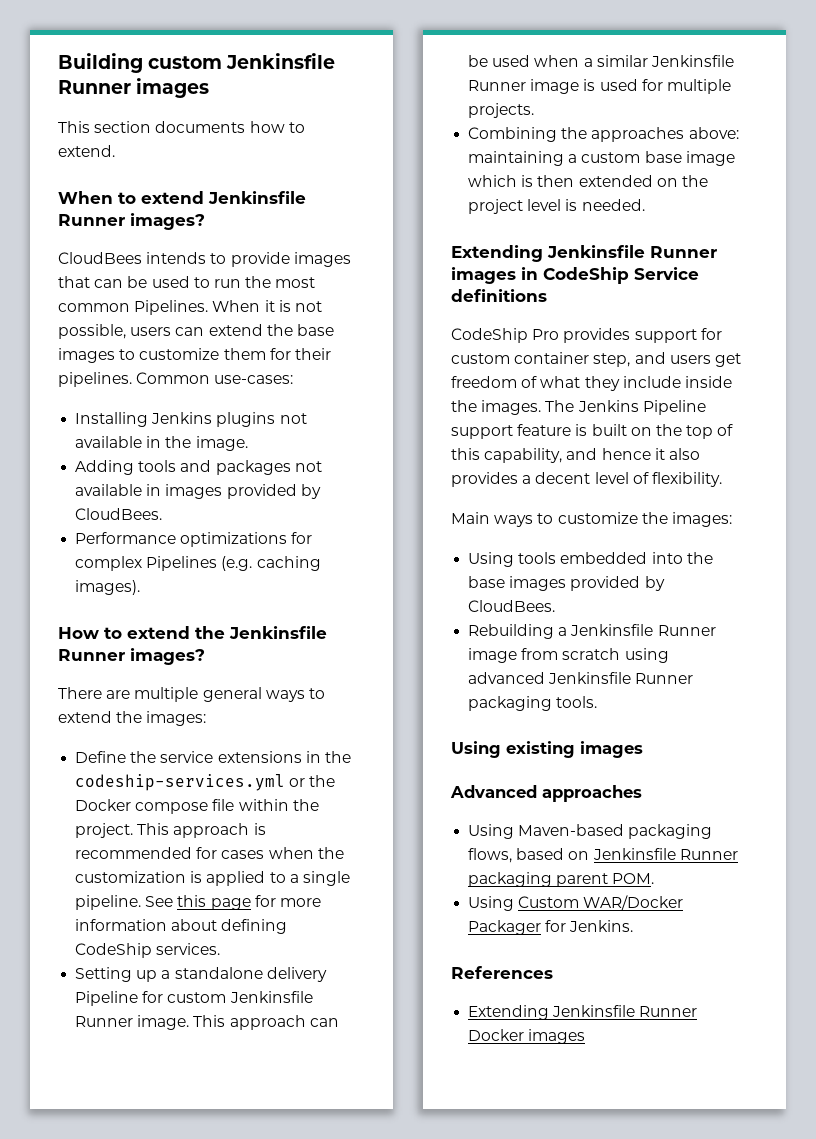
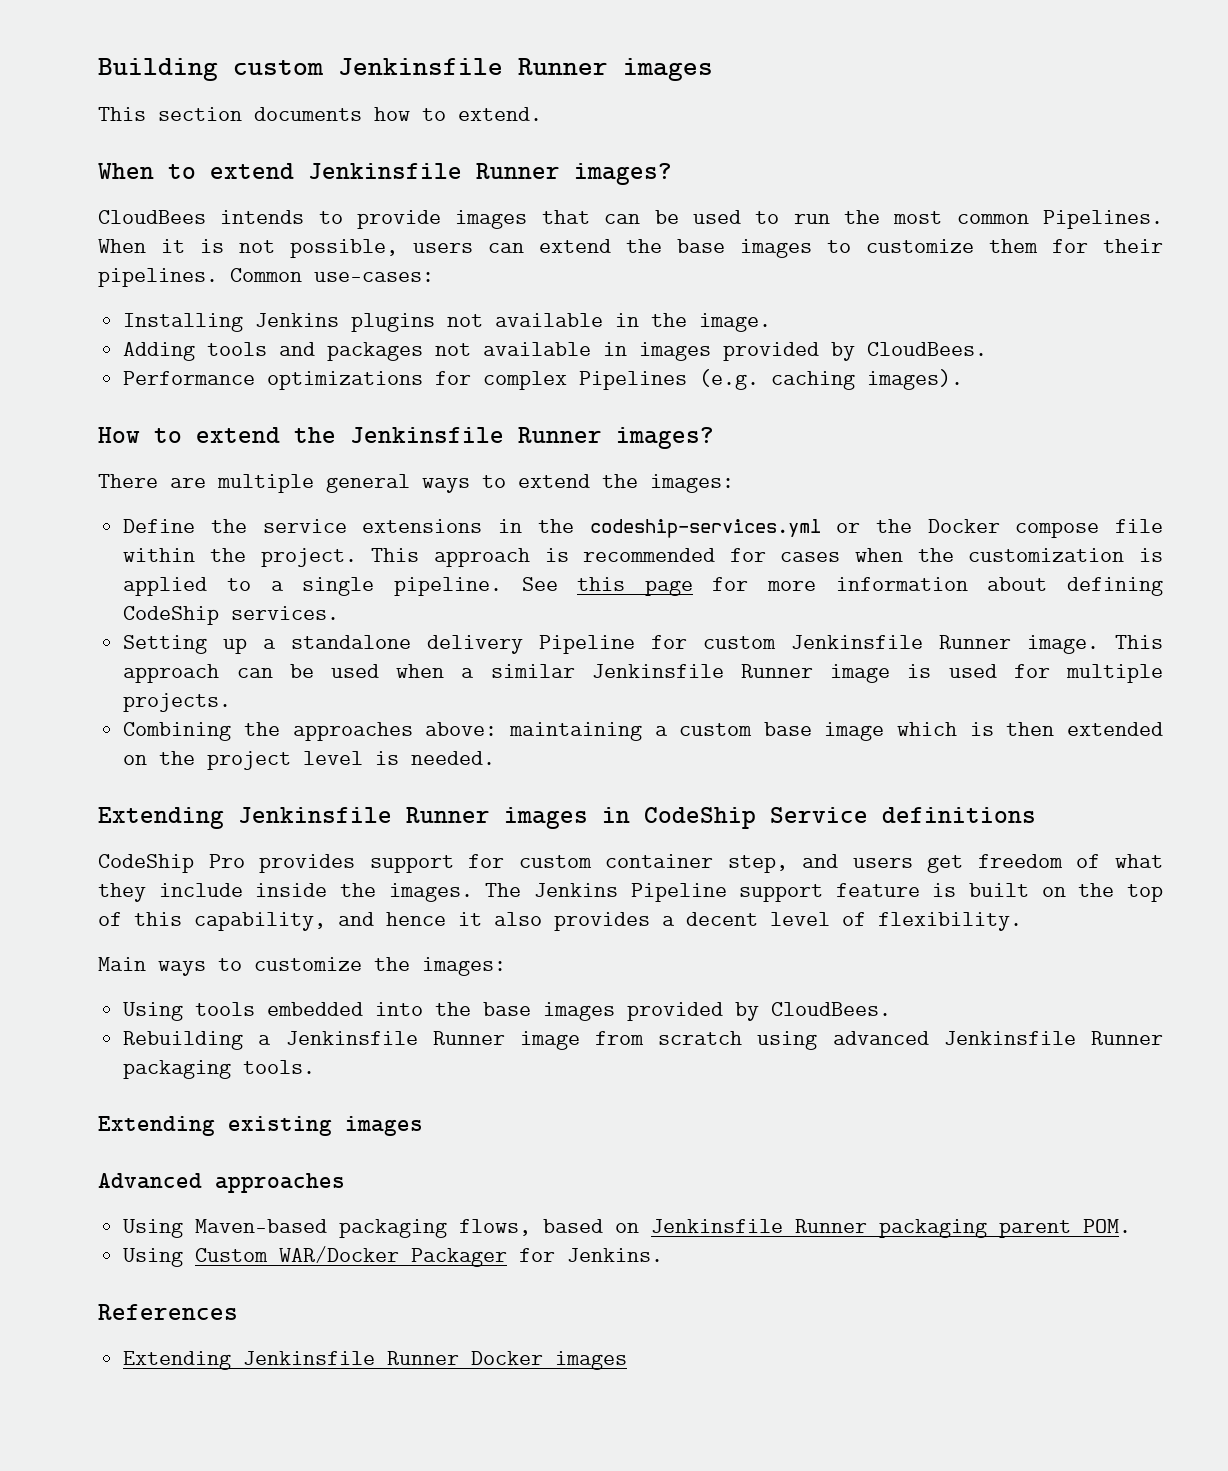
[451,741,501,758] Using -> [98,1116,215,1136] Extending

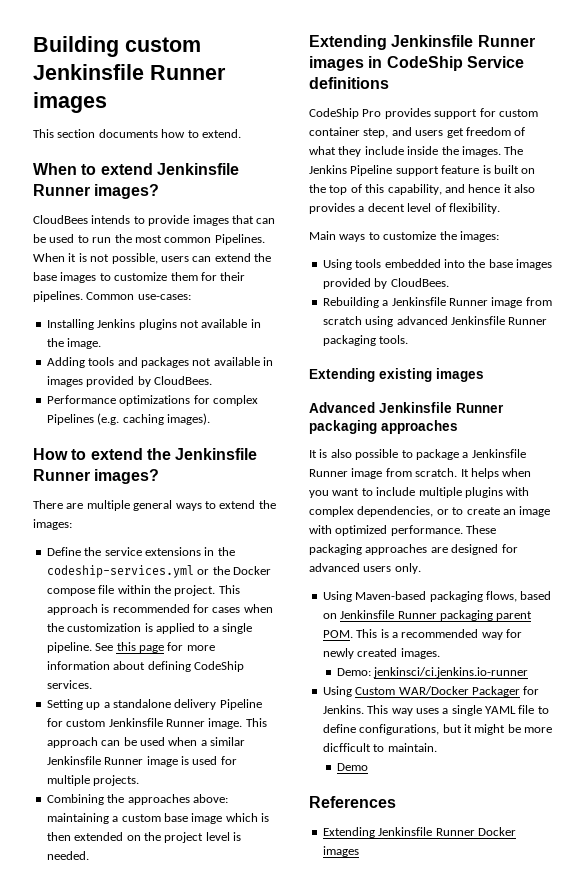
[215,1173,345,1193] approaches -> [379,402,504,413] [309,420,458,434] [309,449,526,460] [309,468,532,479] [309,487,530,498] [309,506,551,517] [309,525,497,536] [309,544,518,555] [309,563,421,574] Jenkinsfile Runner packaging approaches // It is also possible to package a Jenkinsfile Runner image from scratch. It helps when you want to include multiple plugins with complex dependencies, or to create an image with optimized performance. These packaging approaches are designed for advanced users only.
(1132, 1226) none -> [356,629,522,640] [322,648,440,659] [337,667,529,678] This is a recommended way for newly created images. // Demo: jenkinsci/ci.jenkins.io-runner
(664, 1255) none -> [367,705,549,716] [322,724,552,735] [322,743,437,752] [337,763,369,771] This way uses a single YAML file to define configurations, but it might be more dicfficult to maintain. // Demo

